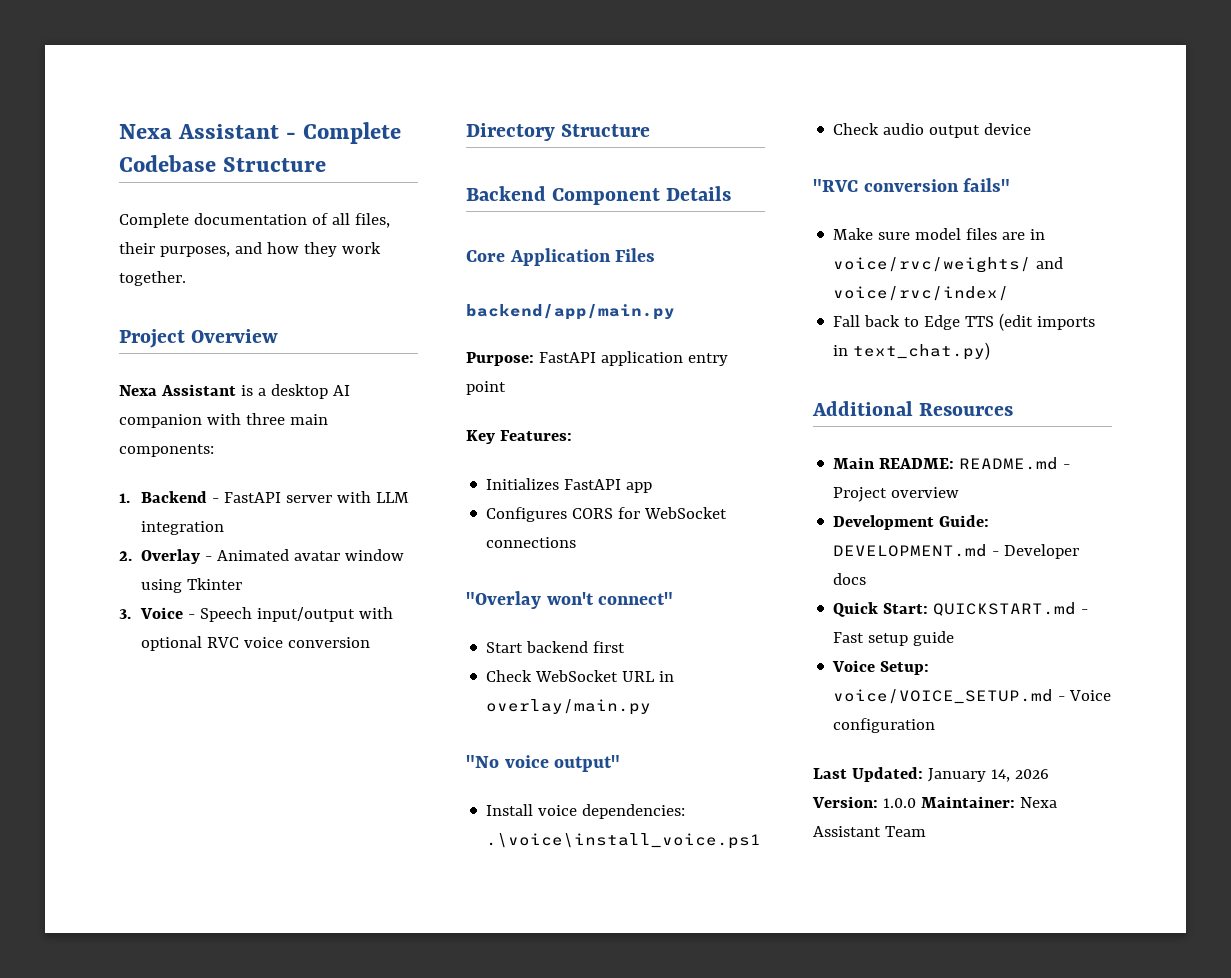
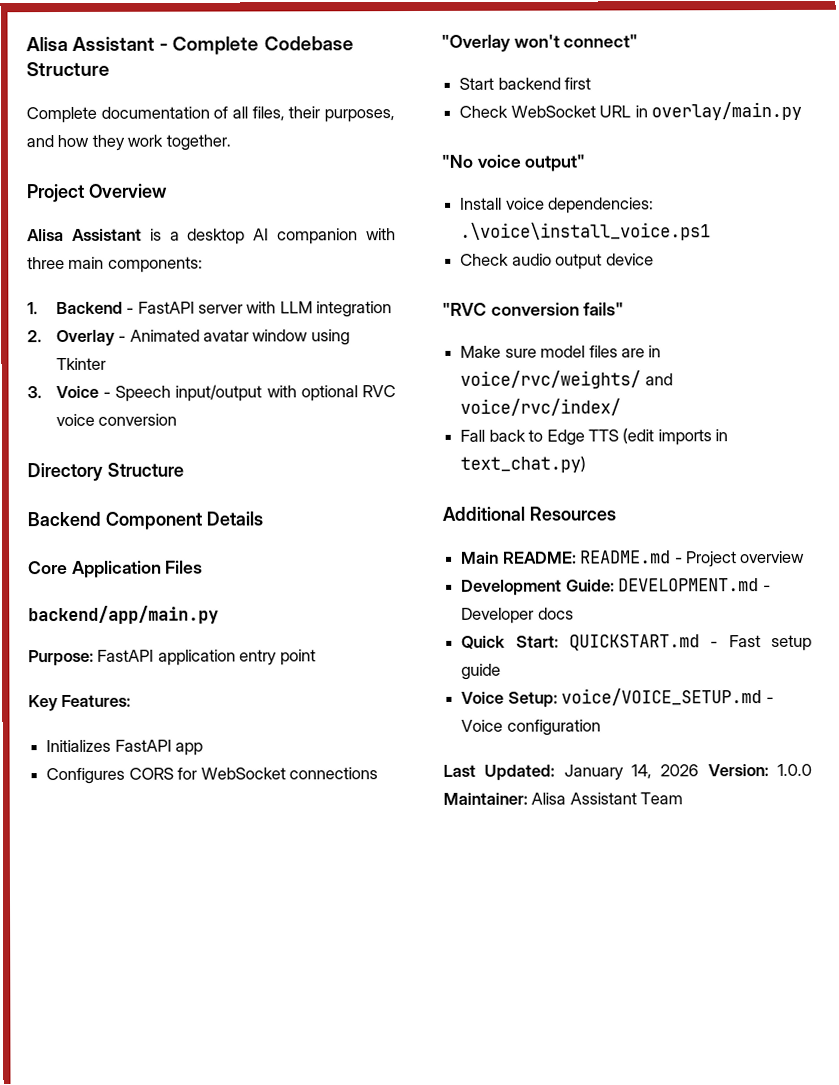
[119,124,172,139] Nexa -> [26,36,68,52] Alisa
[119,385,157,396] Nexa -> [27,228,64,242] Alisa
[1019,797,1057,808] Nexa -> [531,792,567,805] Alisa

